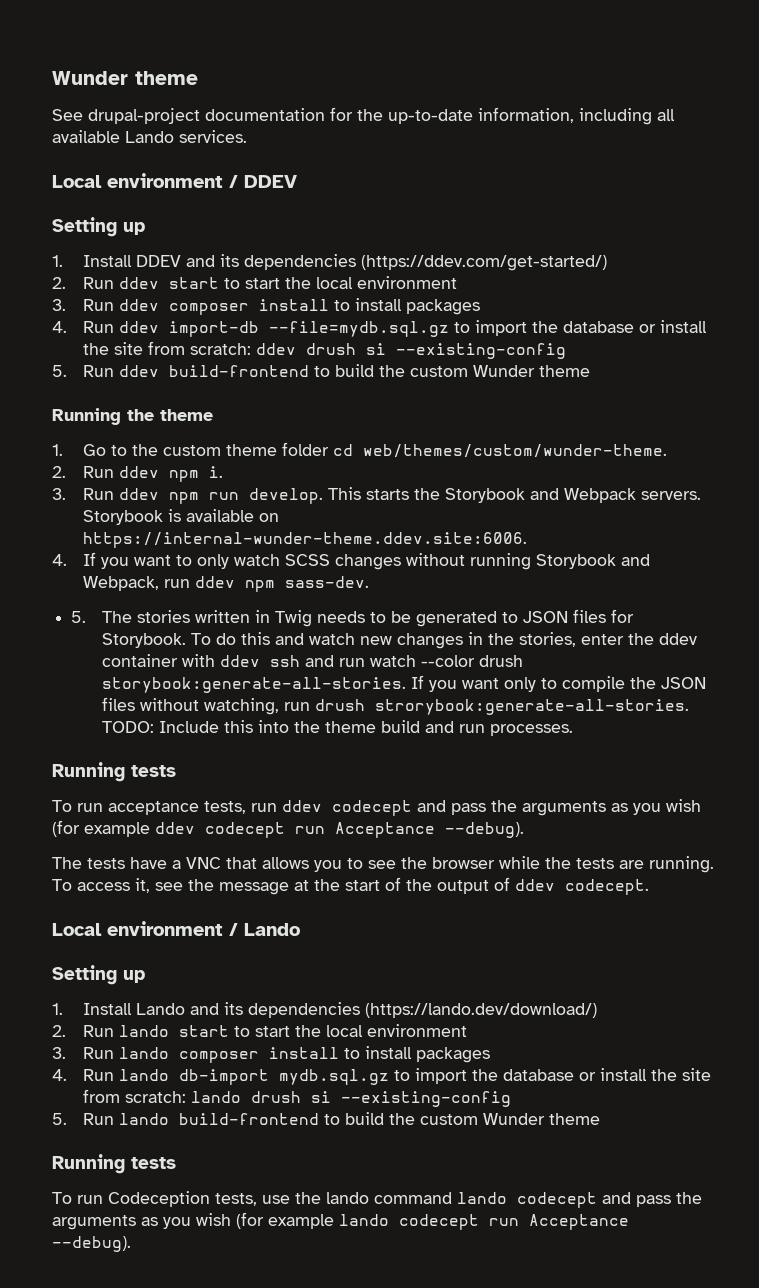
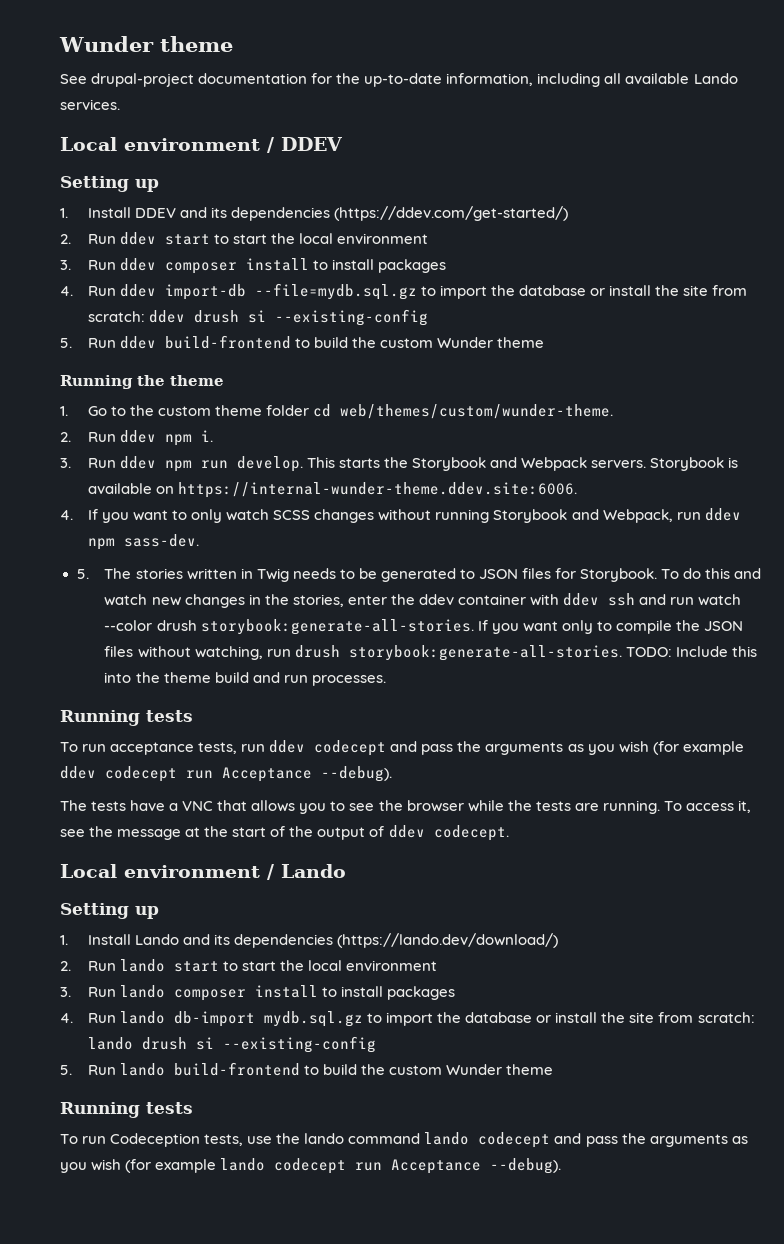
[375,699,690,715] strorybook:generate-all-stories. -> [348,645,622,661] storybook:generate-all-stories.

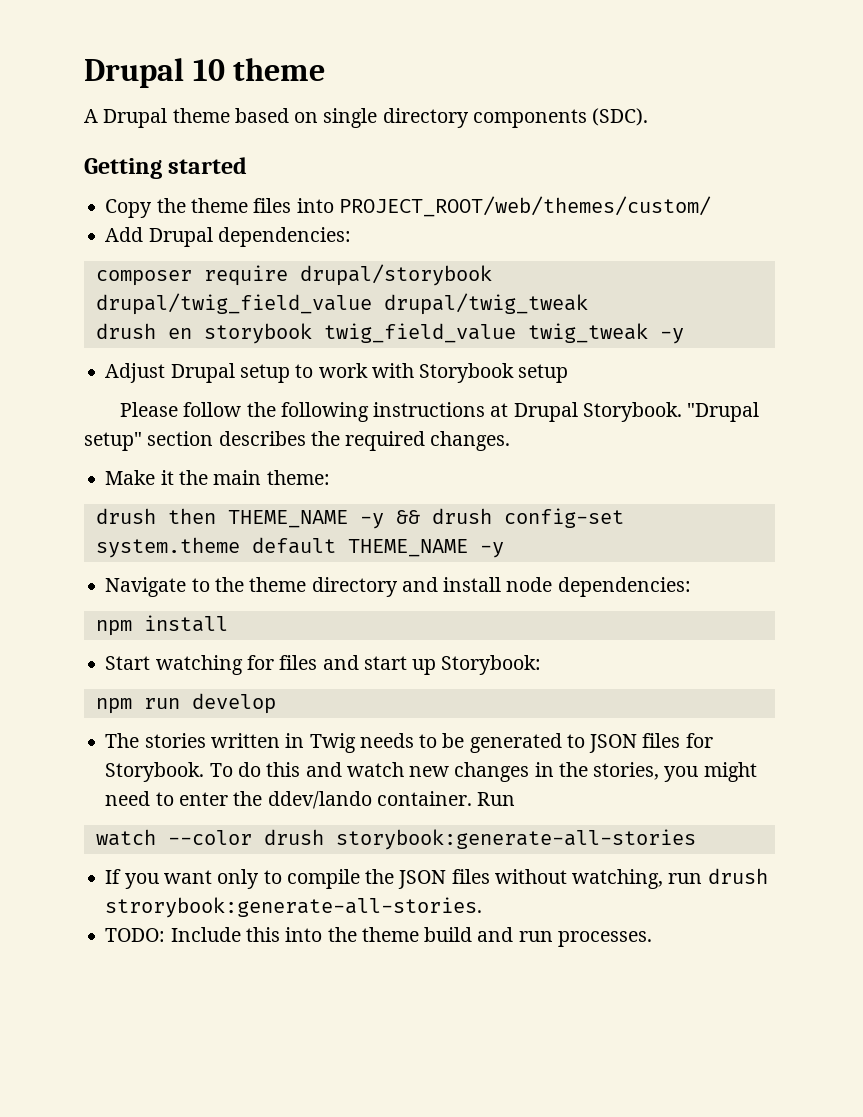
[59,36,233,52] [60,73,738,87] [60,99,120,110] [60,137,343,153] [60,176,159,192] [60,206,569,221] [60,232,429,245] [60,258,447,274] [60,283,748,300] [87,309,429,326] [60,335,545,349] [60,375,224,389] [60,404,614,419] [60,430,214,446] [60,456,739,472] [87,482,578,498] [60,508,741,523] [87,534,199,550] [76,569,89,579] Wunder theme // See drupal-project documentation for the up-to-date information, including all available Lando services. // Local environment / DDEV // Setting up // 1. Install DDEV and its dependencies (https://ddev.com/get-started/) // 2. Run ddev start to start the local environment // 3. Run ddev composer install to install packages // 4. Run ddev import-db --file=mydb.sql.gz to import the database or install the site from scratch: ddev drush si --existing-config // 5. Run ddev build-frontend to build the custom Wunder theme // Running the theme // 1. Go to the custom theme folder cd web/themes/custom/wunder-theme. // 2. Run ddev npm i. // 3. Run ddev npm run develop. This starts the Storybook and Webpack servers. Storybook is available on https://internal-wunder-theme.ddev.site:6006. // 4. If you want to only watch SCSS changes without running Storybook and Webpack, run ddev npm sass-dev. // 5. -> [84,58,326,88] [84,108,649,128] [84,157,248,179] [105,196,711,218] [105,227,351,247] [95,264,492,286] [95,293,588,315] [95,323,684,344] [105,363,569,383] [120,402,760,422] [84,431,511,451] [105,470,330,485] [95,508,624,529] [95,537,504,558] [105,577,691,597] [95,615,228,636] [105,655,542,675] [95,693,276,714] Drupal 10 theme // A Drupal theme based on single directory components (SDC). // Getting started // Copy the theme files into PROJECT_ROOT/web/themes/custom/ // Add Drupal dependencies: // composer require drupal/storybook drupal/twig_field_value drupal/twig_tweak // drush en storybook twig_field_value twig_tweak -y // Adjust Drupal setup to work with Storybook setup // Please follow the following instructions at Drupal Storybook. "Drupal setup" section describes the required changes. // Make it the main theme: // drush then THEME_NAME -y && drush config-set system.theme default THEME_NAME -y // Navigate to the theme directory and install node dependencies: // npm install // Start watching for files and start up Storybook: // npm run develop //
[347,593,695,606] enter the ddev container with ddev ssh and run -> [664,762,757,782] [105,791,516,809] you might need to enter the ddev/lando container. Run //
[200,619,474,635] storybook:generate-all-stories. -> [335,829,696,850] storybook:generate-all-stories //
[348,645,622,661] storybook:generate-all-stories. -> [105,897,483,918] strorybook:generate-all-stories. //
[60,710,193,726] [60,740,744,756] [60,766,392,782] [60,800,751,814] [60,825,509,841] [60,864,346,880] [60,903,159,919] [60,933,559,948] [60,959,438,972] [60,985,456,1001] [60,1011,755,1027] [87,1036,376,1053] [60,1062,554,1076] [60,1102,193,1118] [60,1132,748,1148] [60,1158,562,1174] // Running tests // To run acceptance tests, run ddev codecept and pass the arguments as you wish (for example ddev codecept run Acceptance --debug). // The tests have a VNC that allows you to see the browser while the tests are running. To access it, see the message at the start of the output of ddev codecept. // Local environment / Lando // Setting up // 1. Install Lando and its dependencies (https://lando.dev/download/) // 2. Run lando start to start the local environment // 3. Run lando composer install to install packages // 4. Run lando db-import mydb.sql.gz to import the database or install the site from scratch: lando drush si --existing-config // 5. Run lando build-frontend to build the custom Wunder theme // Running tests // To run Codeception tests, use the lando command lando codecept and pass the arguments as you wish (for example lando codecept run Acceptance --debug). -> (652, 939) none

